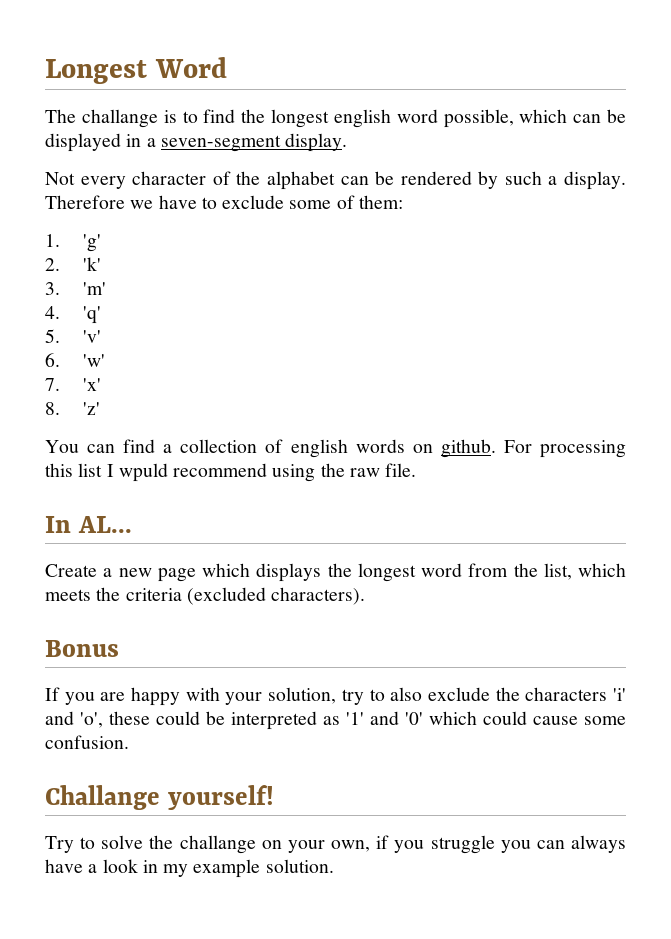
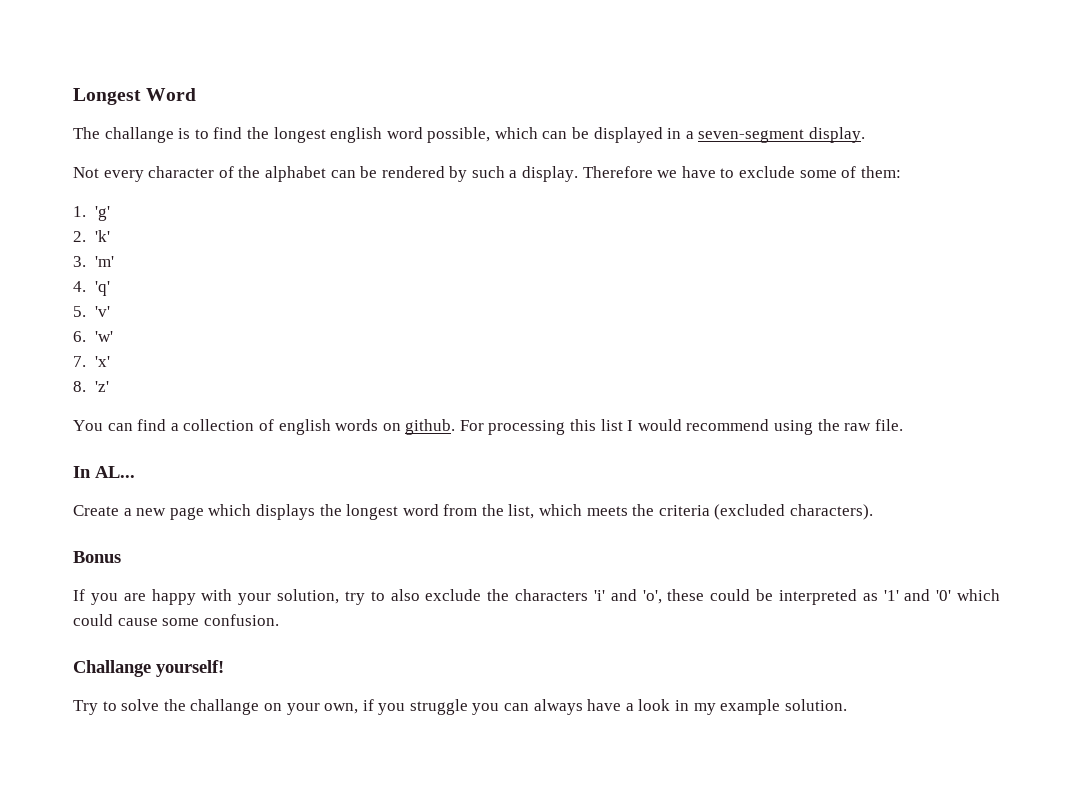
[118,463,168,482] wpuld -> [637,419,682,431] would

